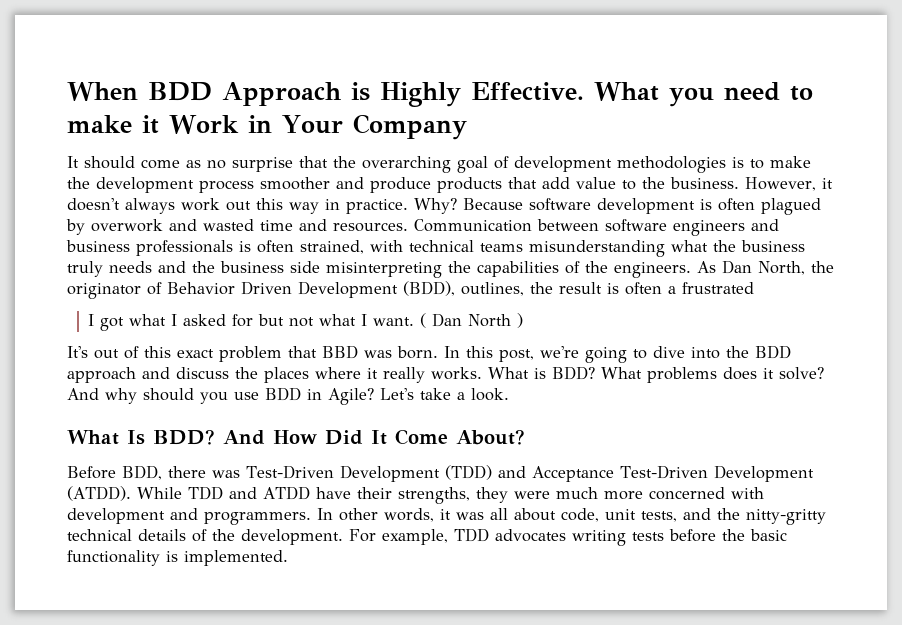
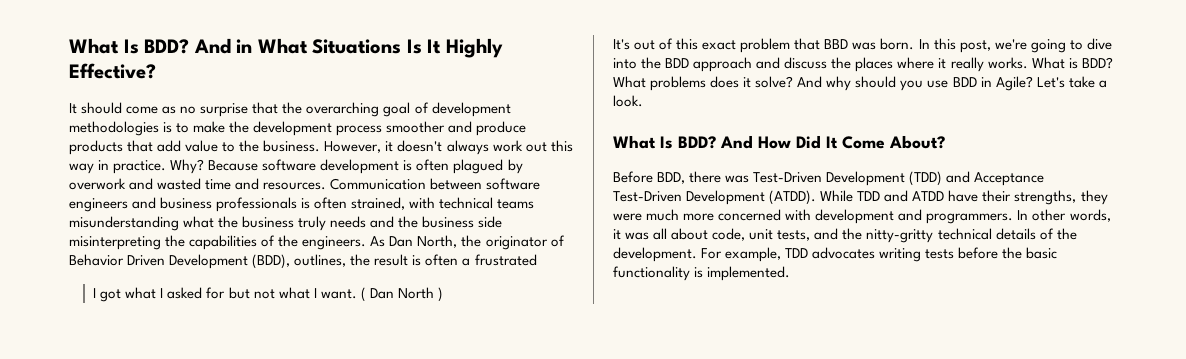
[67,82,813,107] [67,114,467,140] When BDD Approach is Highly Effective. What you need to make it Work in Your Company -> [69,38,503,58] [69,63,156,79] What Is BDD? And in What Situations Is It Highly Effective?

